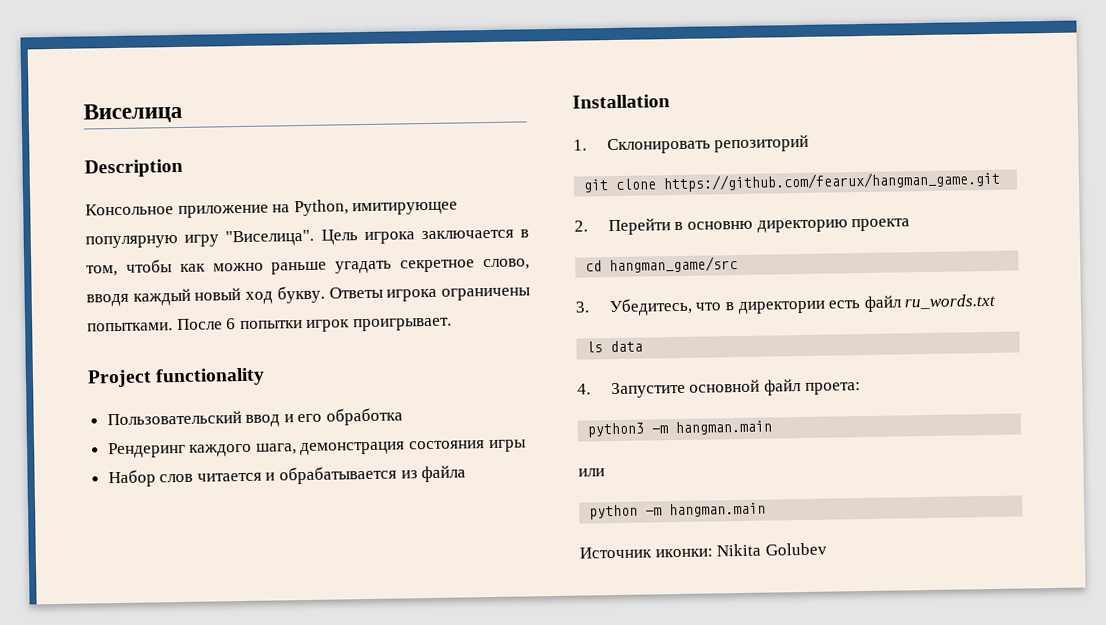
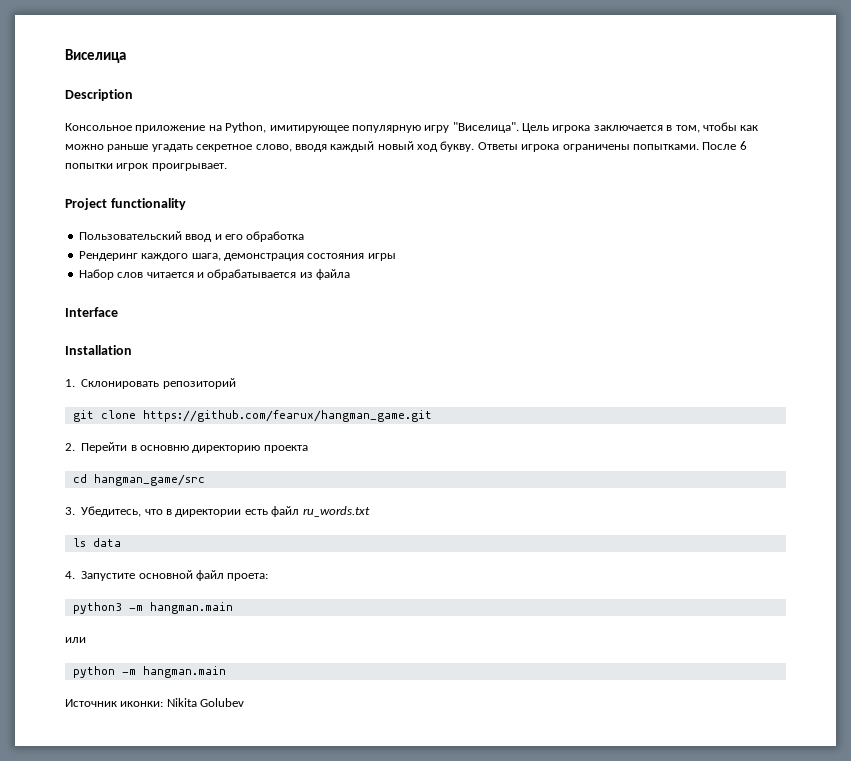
(467, 474) none -> [65,307,118,317] // Interface

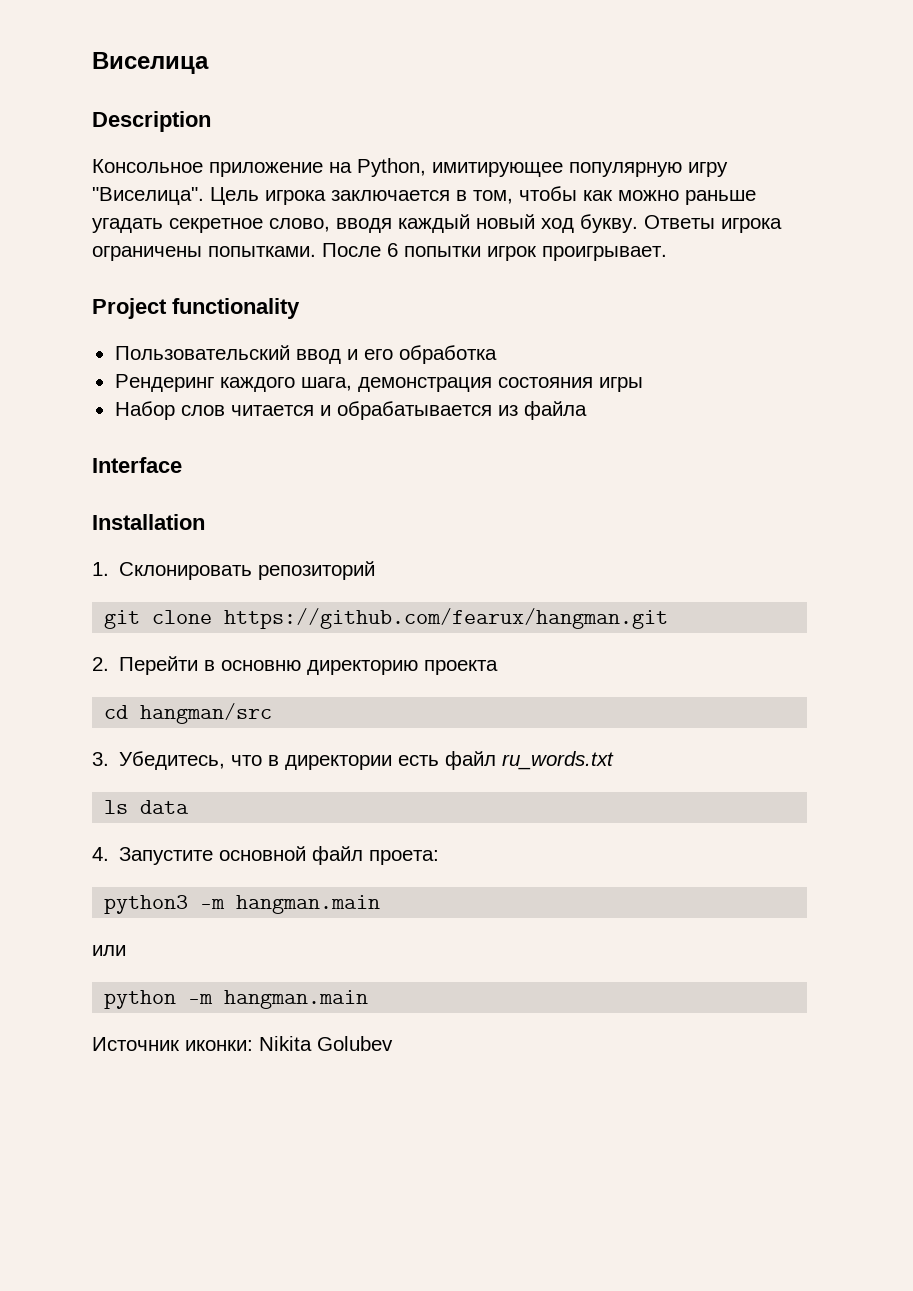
[142,410,432,422] https://github.com/fearux/hangman_game.git -> [224,608,669,629] https://github.com/fearux/hangman.git
[93,474,205,486] hangman_game/src -> [140,703,273,724] hangman/src

